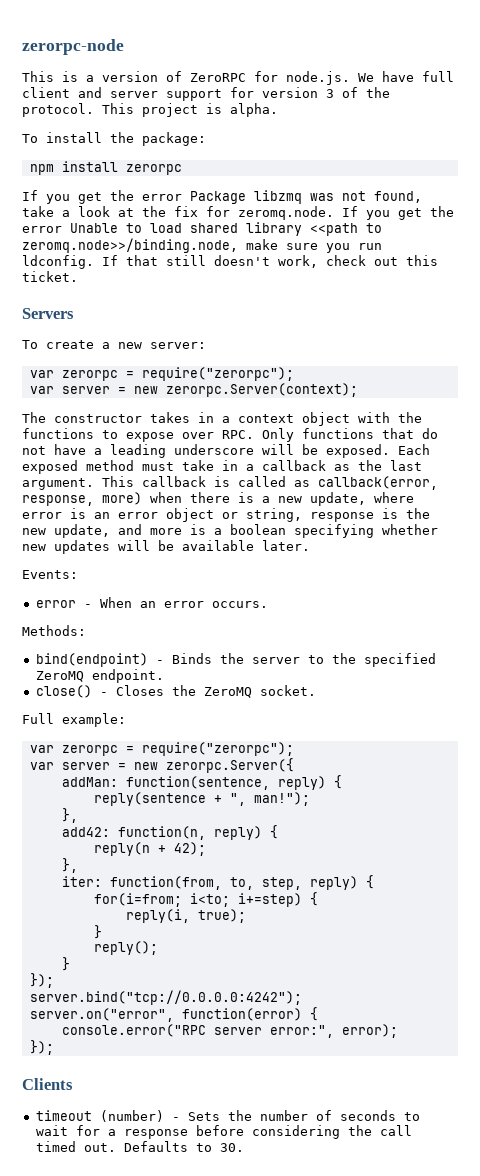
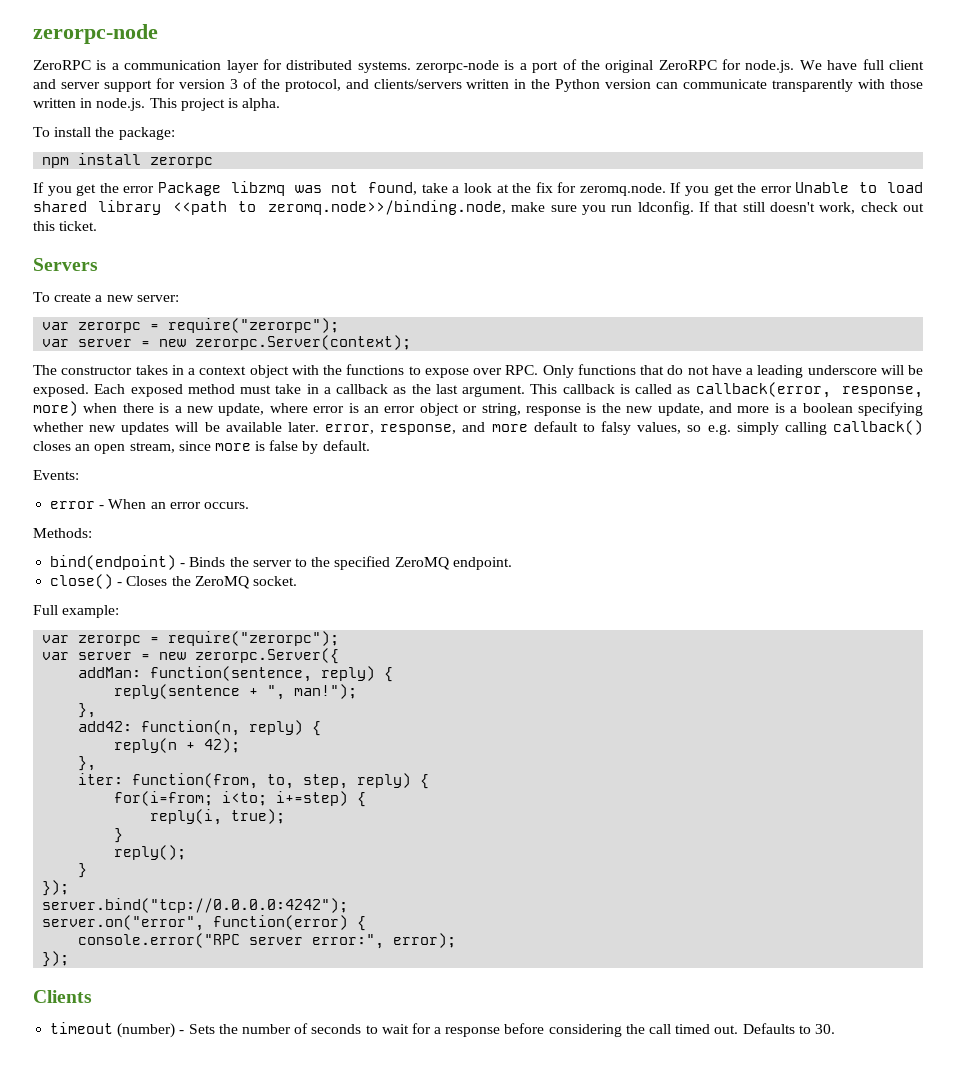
[22,71,182,82] This is a version of -> [33,59,654,73] ZeroRPC is a communication layer for distributed systems. zerorpc-node is a port of the original
[22,103,94,117] protocol. -> [284,79,924,92] [33,98,146,111] protocol, and clients/servers written in the Python version can communicate transparently with those written in node.js.
(310, 545) none -> [325,420,923,435] [33,440,370,454] error, response, and more default to falsy values, so e.g. simply calling callback() closes an open stream, since more is false by default.

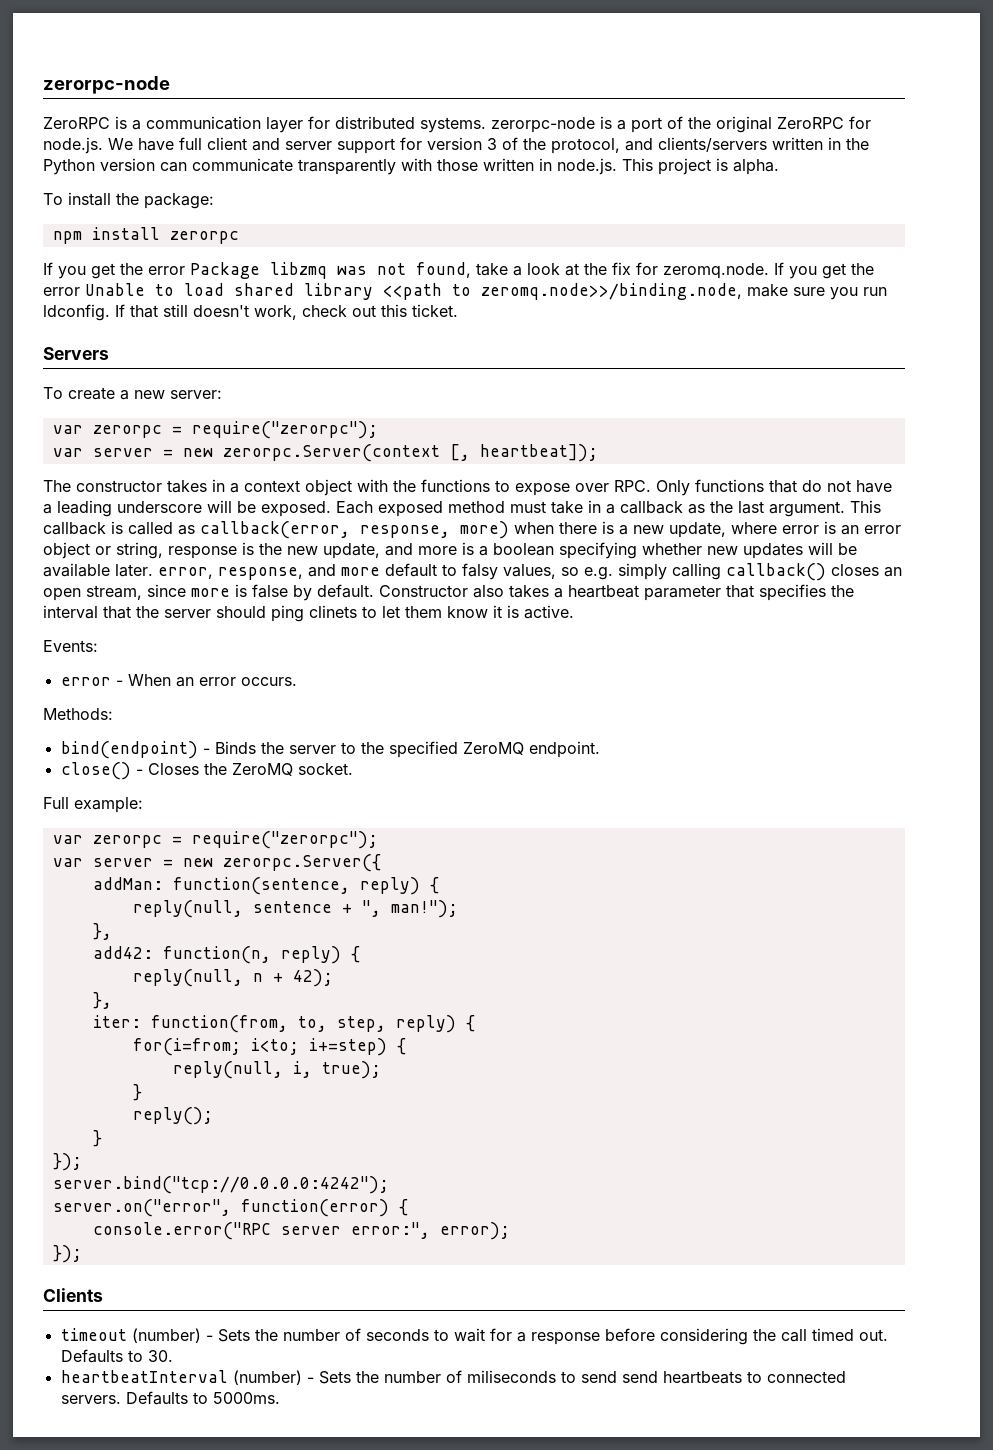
[195,335,412,350] zerorpc.Server(context); -> [222,444,598,462] zerorpc.Server(context [, heartbeat]);
(370, 445) none -> [379,584,854,601] [43,605,574,622] Constructor also takes a heartbeat parameter that specifies the interval that the server should ping clinets to let them know it is active.
[114,684,241,699] reply(sentence -> [132,900,332,918] reply(null, sentence
[114,738,178,753] reply(n -> [132,969,263,987] reply(null, n
[150,809,223,825] reply(i, -> [172,1061,312,1079] reply(null, i,
(835, 1029) none -> [60,1370,846,1385] [60,1391,280,1405] // heartbeatInterval (number) - Sets the number of miliseconds to send send heartbeats to connected servers. Defaults to 5000ms.

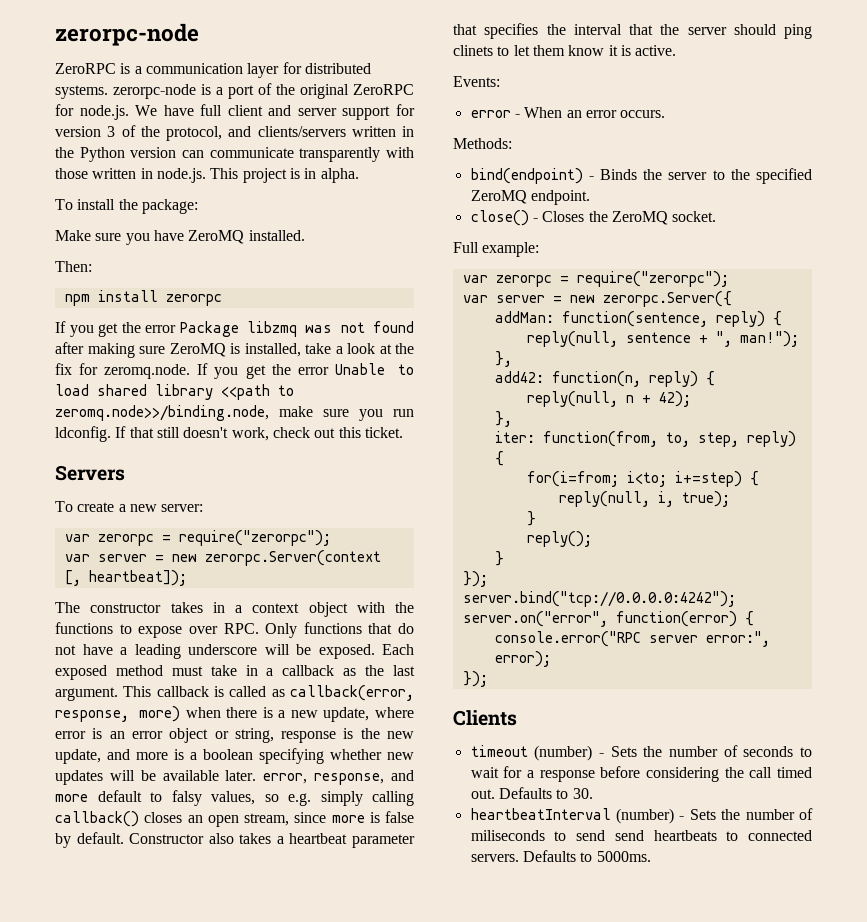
(728, 164) none -> [304,168,317,179] in
(214, 201) none -> [55,230,305,245] [55,261,92,272] // Make sure you have ZeroMQ installed. // Then:
[416,262,471,278] found, -> [372,321,414,333] [55,342,301,358] found after making sure ZeroMQ is installed,

